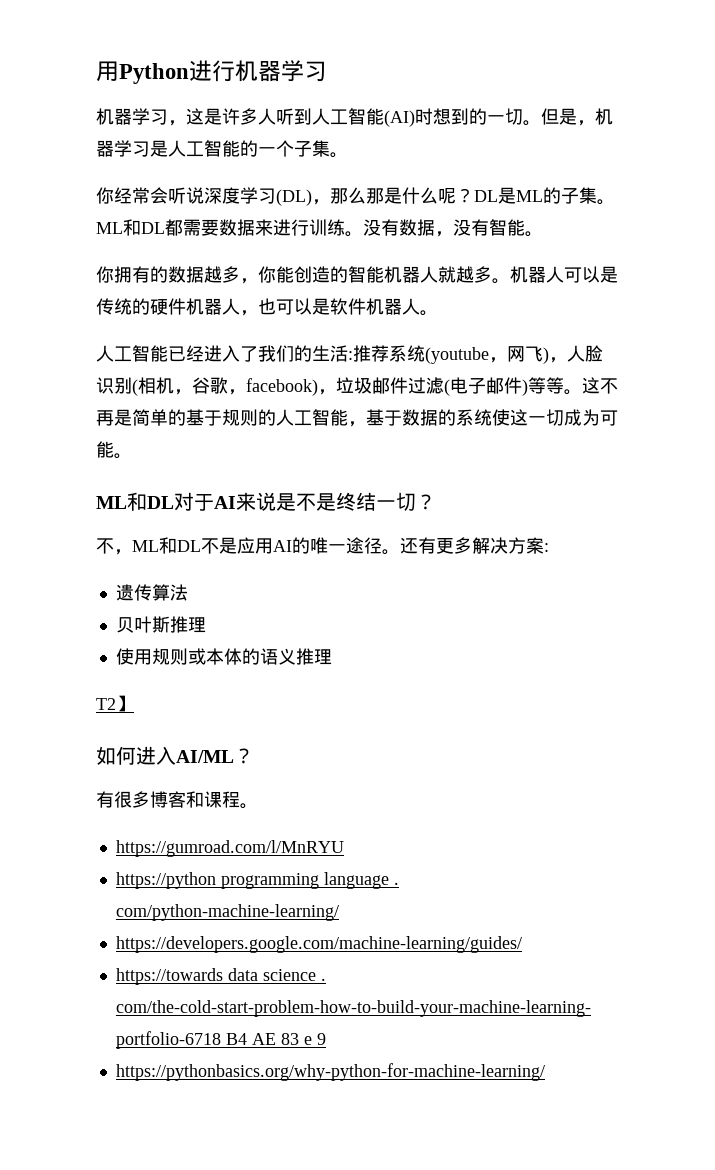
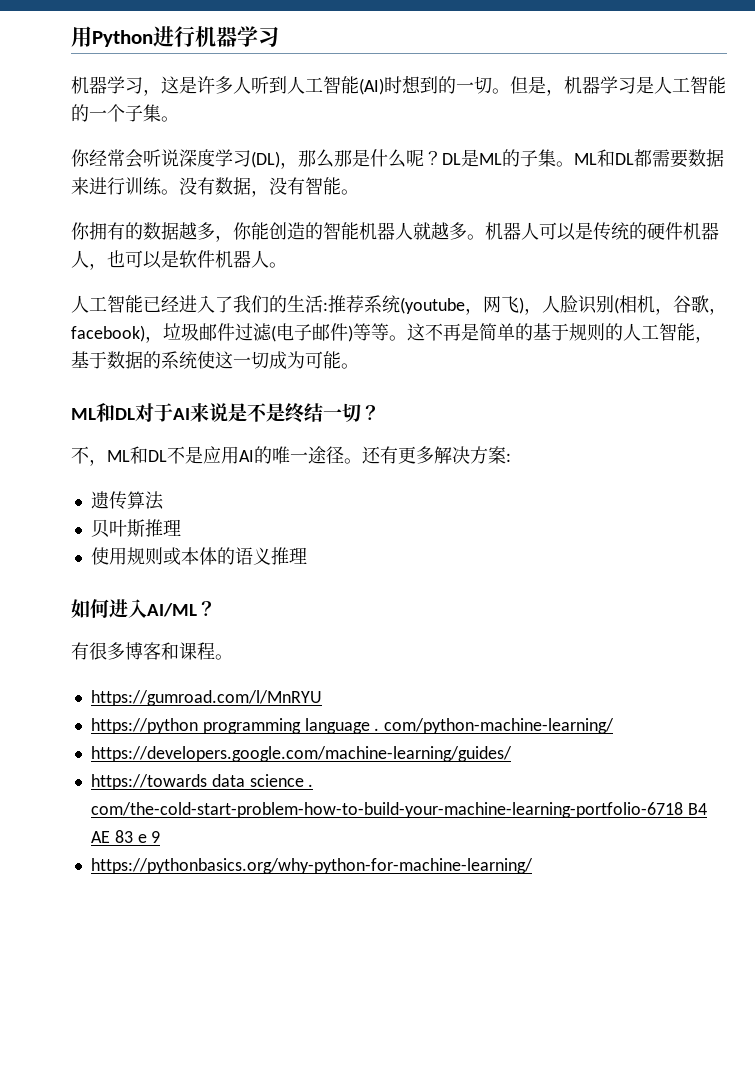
[96,695,134,712] // T2】 -> (307, 555) none

